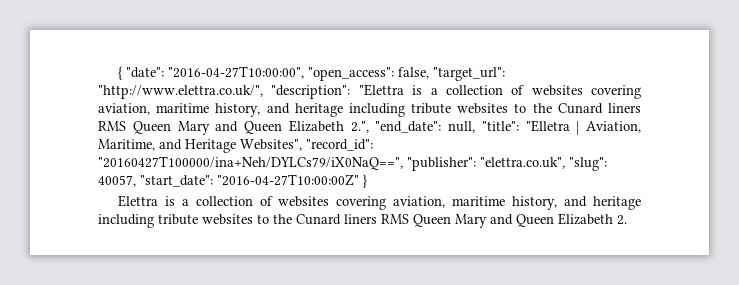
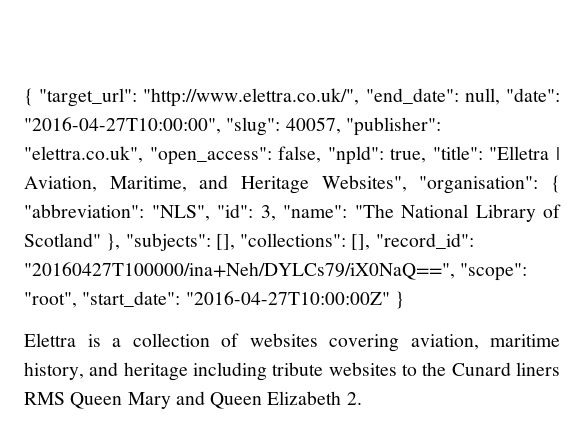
[117,66,505,81] [98,84,641,99] [98,103,641,117] [98,120,475,135] { "date": "2016-04-27T10:00:00", "open_access": false, "target_url": "http://www.elettra.co.uk/", "description": "Elettra is a collection of websites covering aviation, maritime history, and heritage including tribute websites to the Cunard liners RMS Queen Mary and Queen Elizabeth 2.", "end_date": null, -> [24,88,560,107] [24,117,441,136] [24,146,427,165] { "target_url": "http://www.elettra.co.uk/", "end_date": null, "date": "2016-04-27T10:00:00", "slug": 40057, "publisher": "elettra.co.uk", "open_access": false, "npld": true,
[306,139,373,151] [98,156,607,171] [98,175,136,187] "record_id": "20160427T100000/ina+Neh/DYLCs79/iX0NaQ==", "publisher": "elettra.co.uk", "slug": 40057, -> [419,175,560,194] [24,204,561,222] [24,233,474,251] [24,262,528,281] [24,292,77,308] "organisation": { "abbreviation": "NLS", "id": 3, "name": "The National Library of Scotland" }, "subjects": [], "collections": [], "record_id": "20160427T100000/ina+Neh/DYLCs79/iX0NaQ==", "scope": "root",

